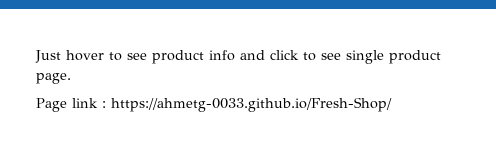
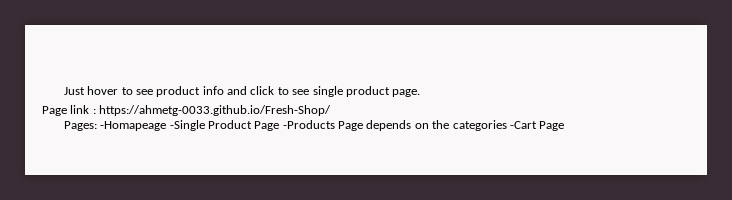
(392, 104) none -> [63,120,565,131] // Pages: -Homapeage -Single Product Page -Products Page depends on the categories -Cart Page

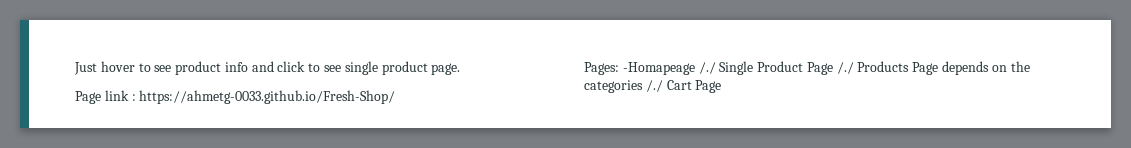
[169,120,335,131] -Single Product Page -Products -> [698,61,910,75] /./ Single Product Page /./ Products
[509,121,537,129] -Cart -> [645,80,692,92] /./ Cart

